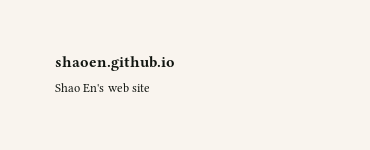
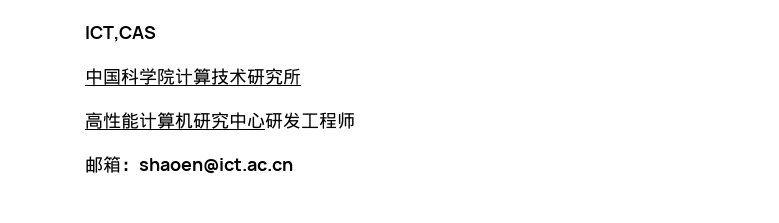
[55,56,175,71] [55,83,151,93] shaoen.github.io // Shao En's web site -> [85,26,156,42] [85,68,301,85] [85,112,355,129] [85,156,293,173] ICT,CAS // 中国科学院计算技术研究所 // 高性能计算机研究中心研发工程师 // 邮箱：shaoen@ict.ac.cn

